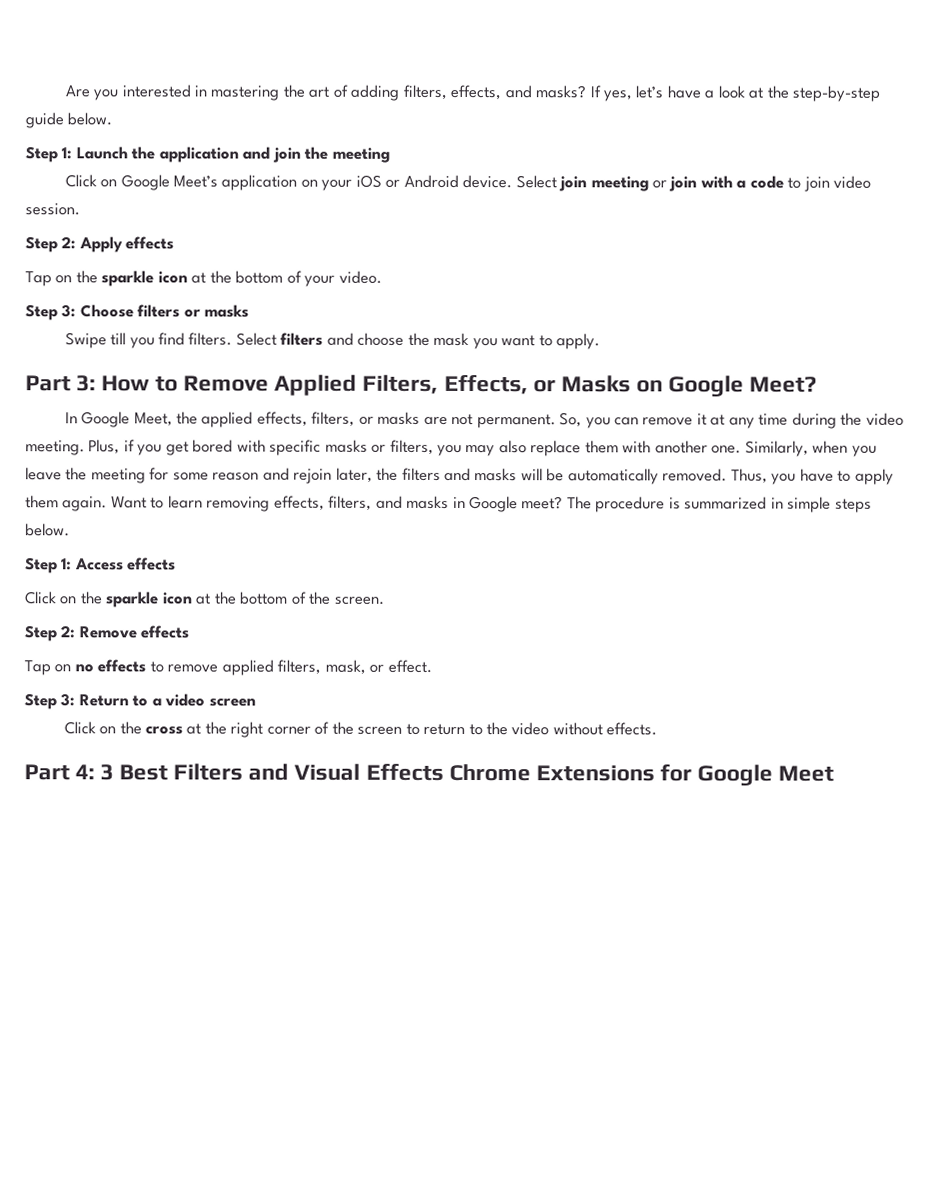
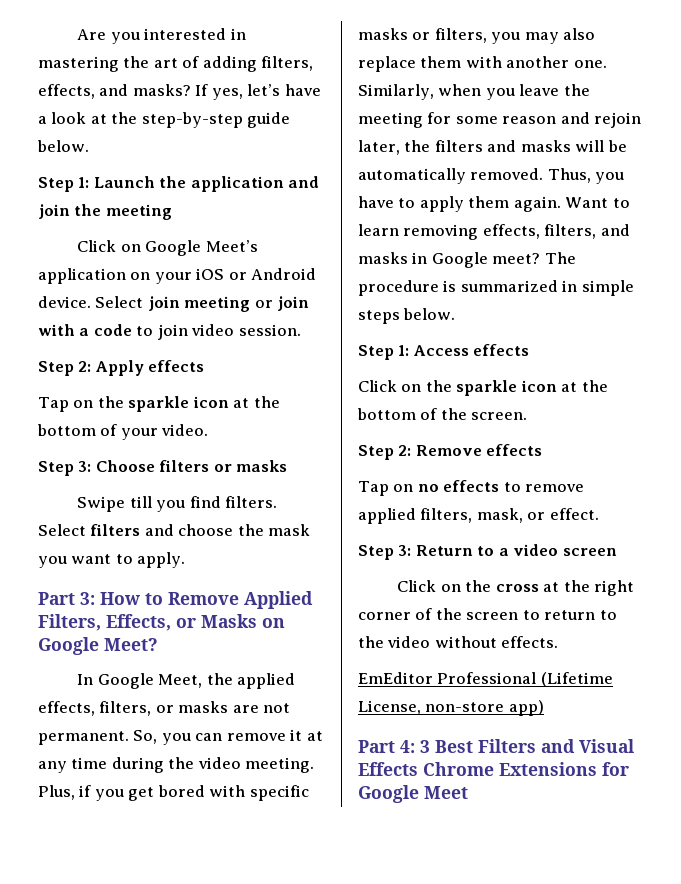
(658, 729) none -> [358,672,613,687] [358,700,544,716] // EmEditor Professional (Lifetime License, non-store app)

